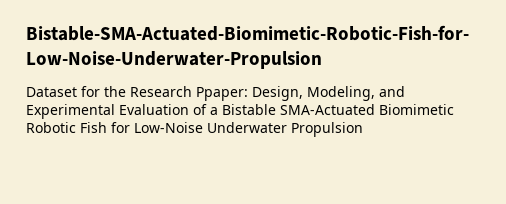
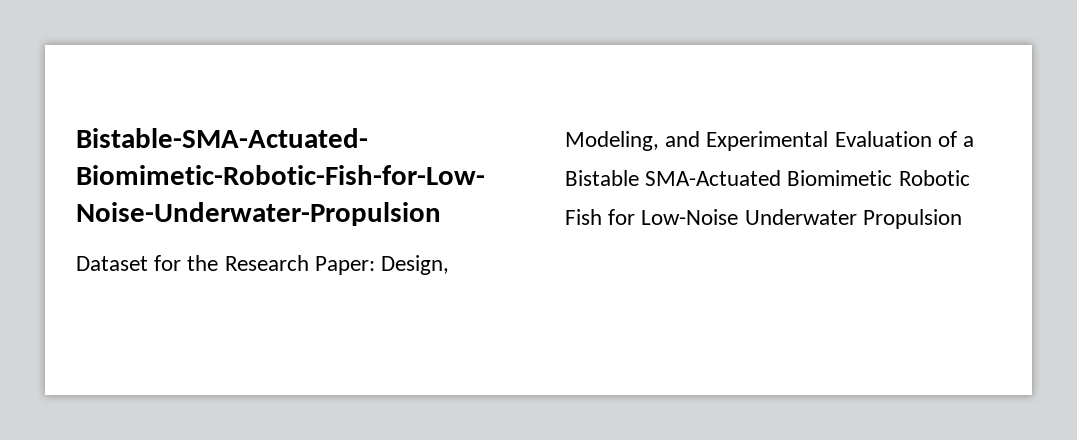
[196,87,248,101] Ppaper: -> [314,256,375,275] Paper:

